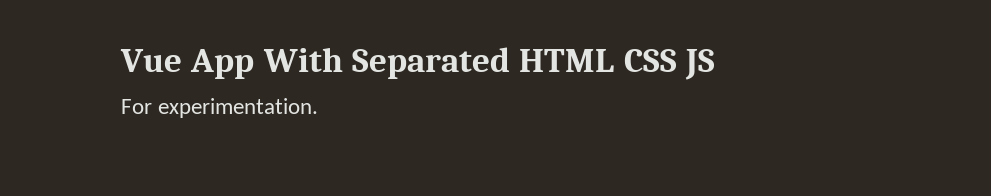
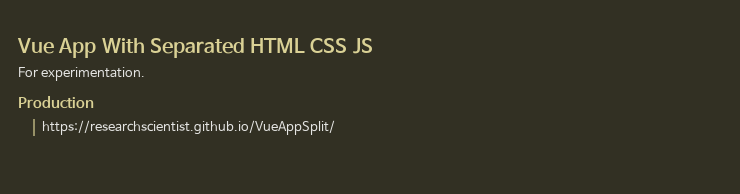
(319, 108) none -> [18,96,94,109] [41,120,335,135] // Production // https://researchscientist.github.io/VueAppSplit/

